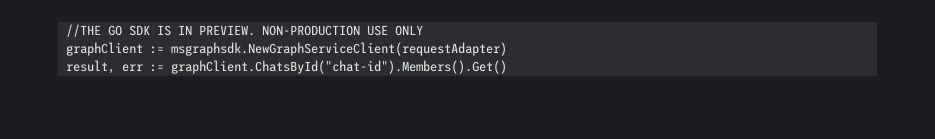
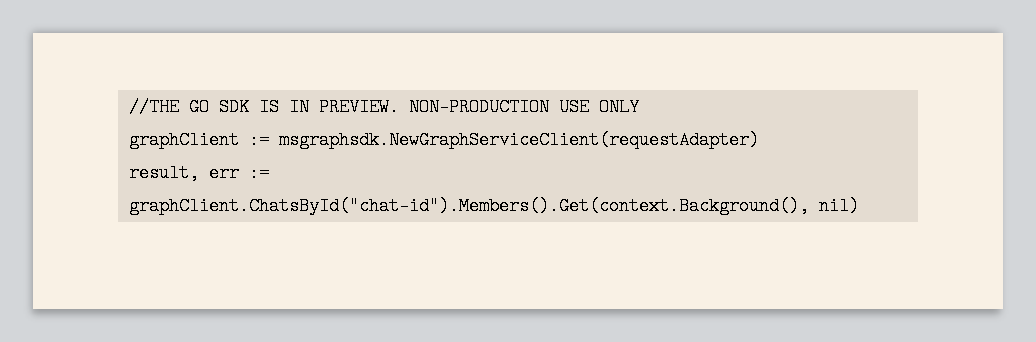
[171,60,508,74] graphClient.ChatsById("chat-id").Members().Get() -> [128,197,859,215] graphClient.ChatsById("chat-id").Members().Get(context.Background(), nil)

